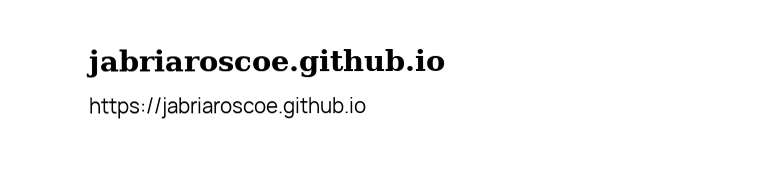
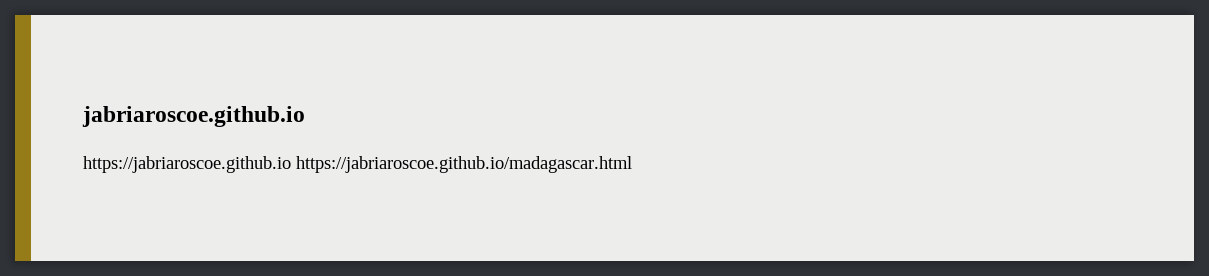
(367, 108) none -> [296,156,632,173] https://jabriaroscoe.github.io/madagascar.html

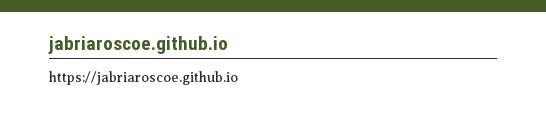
[296,156,632,173] https://jabriaroscoe.github.io/madagascar.html -> (238, 78) none

